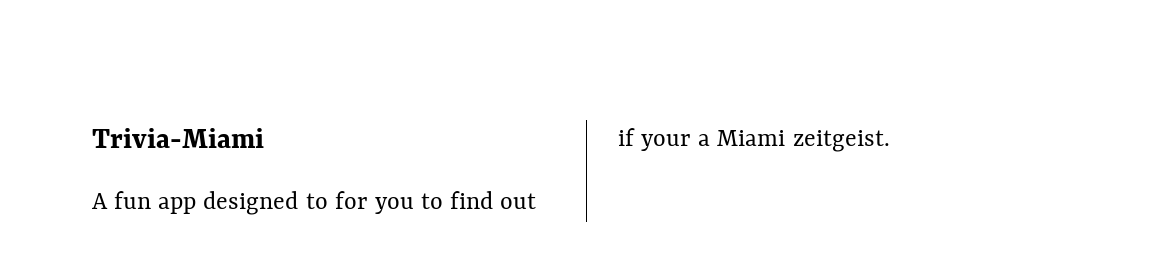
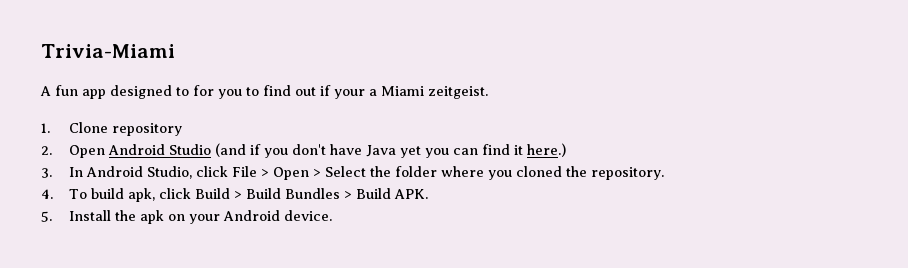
(890, 141) none -> [41,122,183,136] [41,143,567,158] [41,166,665,180] [41,188,429,202] [41,210,333,224] // 1. Clone repository // 2. Open Android Studio (and if you don't have Java yet you can find it here.) // 3. In Android Studio, click File > Open > Select the folder where you cloned the repository. // 4. To build apk, click Build > Build Bundles > Build APK. // 5. Install the apk on your Android device.

